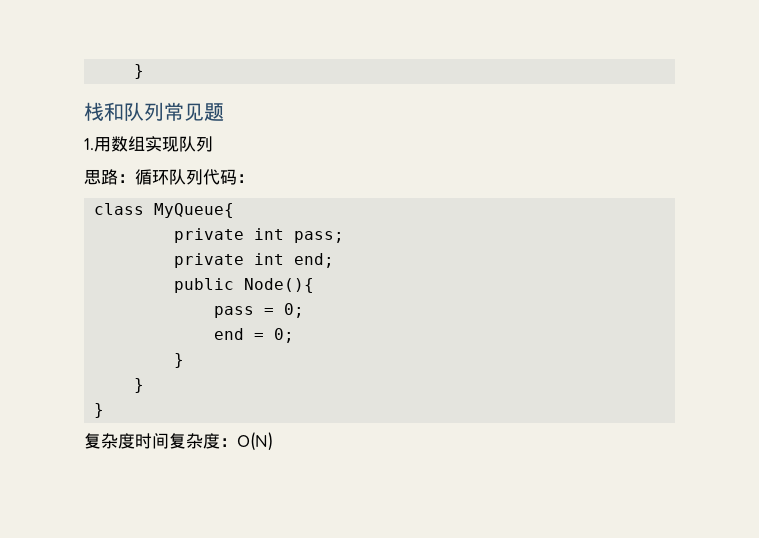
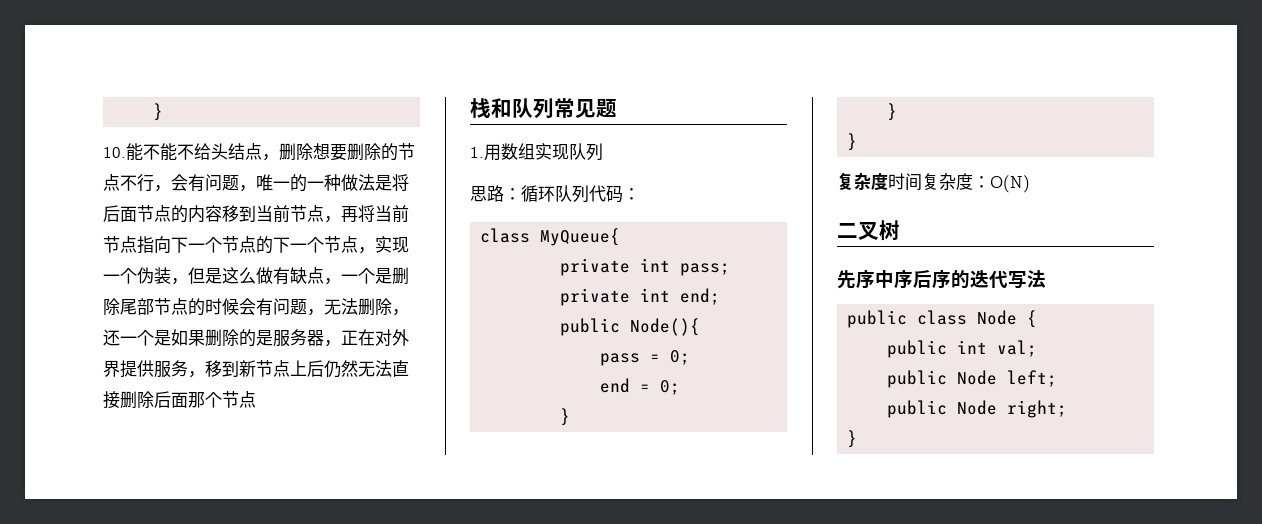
[134,64,145,79] } -> [153,103,164,121] [103,143,415,161] [103,174,409,192] [103,205,409,223] [103,236,409,254] [103,267,409,285] [103,298,409,316] [103,329,409,347] [103,360,409,378] [103,391,256,409] } // 10.能不能不给头结点，删除想要删除的节点不行，会有问题，唯一的一种做法是将后面节点的内容移到当前节点，再将当前节点指向下一个节点的下一个节点，实现一个伪装，但是这么做有缺点，一个是删除尾部节点的时候会有问题，无法删除，还一个是如果删除的是服务器，正在对外界提供服务，移到新节点上后仍然无法直接删除后面那个节点
(273, 441) none -> [837,220,900,241] [837,270,1046,289] [847,310,1038,328] [887,340,1038,358] [887,370,1058,388] [887,400,1068,418] [847,430,858,448] // 二叉树 // 先序中序后序的迭代写法 // public class Node { // public int val; // public Node left; // public Node right; // }

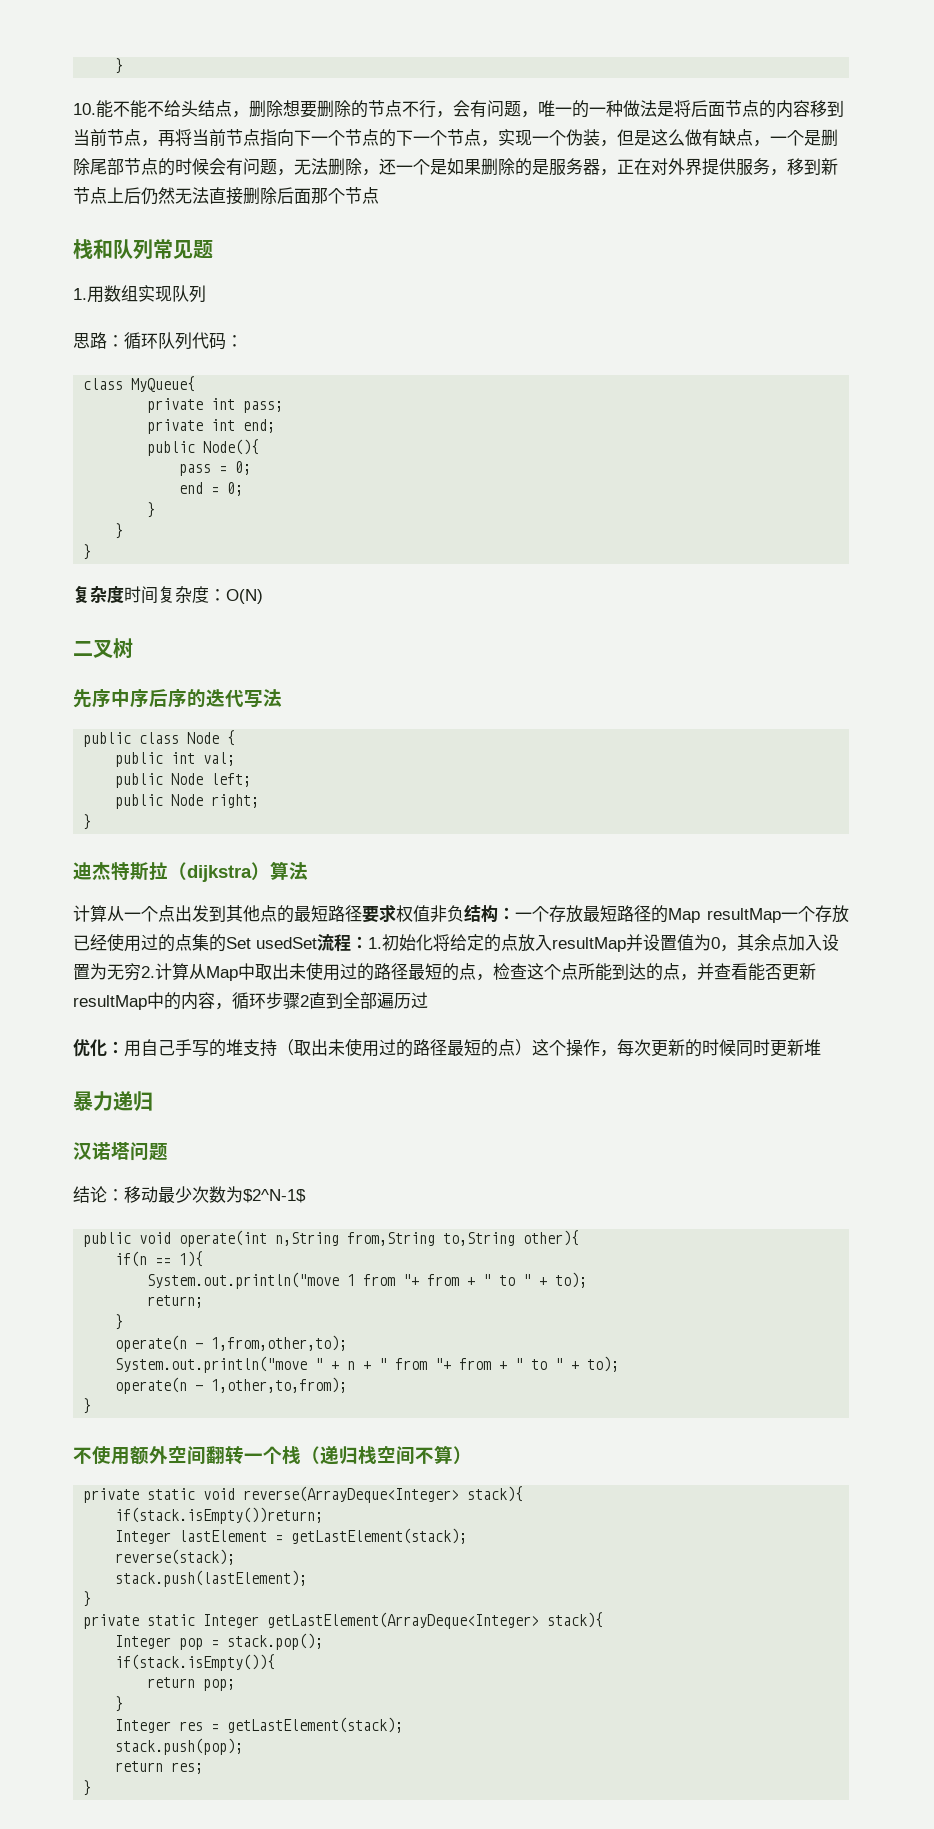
(858, 439) none -> [73,861,308,882] [73,904,849,923] [73,933,839,952] [73,962,816,981] [73,992,428,1010] [73,1038,821,1057] [73,1091,153,1112] [73,1142,168,1161] [73,1186,306,1203] [83,1230,580,1247] [115,1251,204,1267] [147,1272,588,1289] [147,1295,204,1308] [115,1314,124,1330] [115,1335,348,1352] [115,1356,620,1373] [115,1377,348,1394] [83,1398,92,1414] [73,1445,472,1465] [83,1486,524,1503] [115,1507,324,1524] [115,1528,468,1544] [115,1549,236,1565] [115,1570,308,1587] [83,1591,92,1607] [83,1612,604,1629] [115,1633,324,1650] [115,1654,276,1671] [147,1677,236,1691] [115,1696,124,1712] [115,1717,404,1733] [115,1738,244,1755] [115,1761,204,1774] [83,1780,92,1796] // 迪杰特斯拉（dijkstra）算法 // 计算从一个点出发到其他点的最短路径要求权值非负结构：一个存放最短路径的Map resultMap一个存放已经使用过的点集的Set usedSet流程：1.初始化将给定的点放入resultMap并设置值为0，其余点加入设置为无穷2.计算从Map中取出未使用过的路径最短的点，检查这个点所能到达的点，并查看能否更新resultMap中的内容，循环步骤2直到全部遍历过 // 优化：用自己手写的堆支持（取出未使用过的路径最短的点）这个操作，每次更新的时候同时更新堆 // 暴力递归 // 汉诺塔问题 // 结论：移动最少次数为$2^N-1$ // public void operate(int n,String from,String to,String other){ // if(n == 1){ // System.out.println("move 1 from "+ from + " to " + to); // return; // } // operate(n - 1,from,other,to); // System.out.println("move " + n + " from "+ from + " to " + to); // operate(n - 1,other,to,from); // } // 不使用额外空间翻转一个栈（递归栈空间不算） // private static void reverse(ArrayDeque<Integer> stack){ // if(stack.isEmpty())return; // Integer lastElement = getLastElement(stack); // reverse(stack); // stack.push(lastElement); // } // private static Integer getLastElement(ArrayDeque<Integer> stack){ // Integer pop = stack.pop(); // if(stack.isEmpty()){ // return pop; // } // Integer res = getLastElement(stack); // stack.push(pop); // return res; // }

